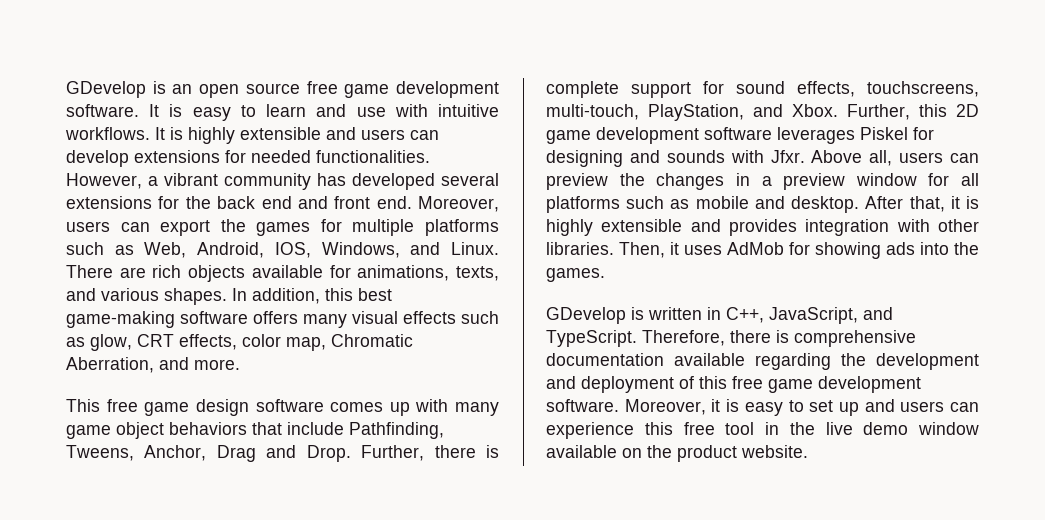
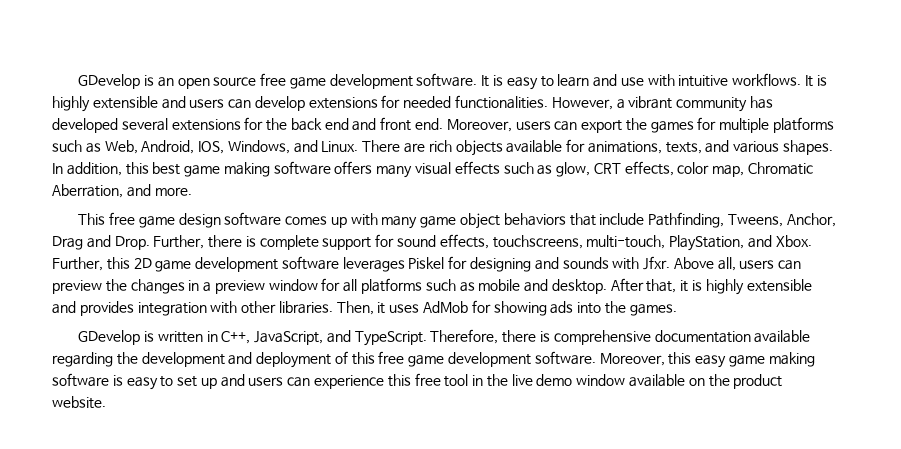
[66,311,175,328] game-making -> [184,162,270,177] game making
[711,399,721,412] it -> [668,352,815,368] [52,373,109,387] this easy game making software

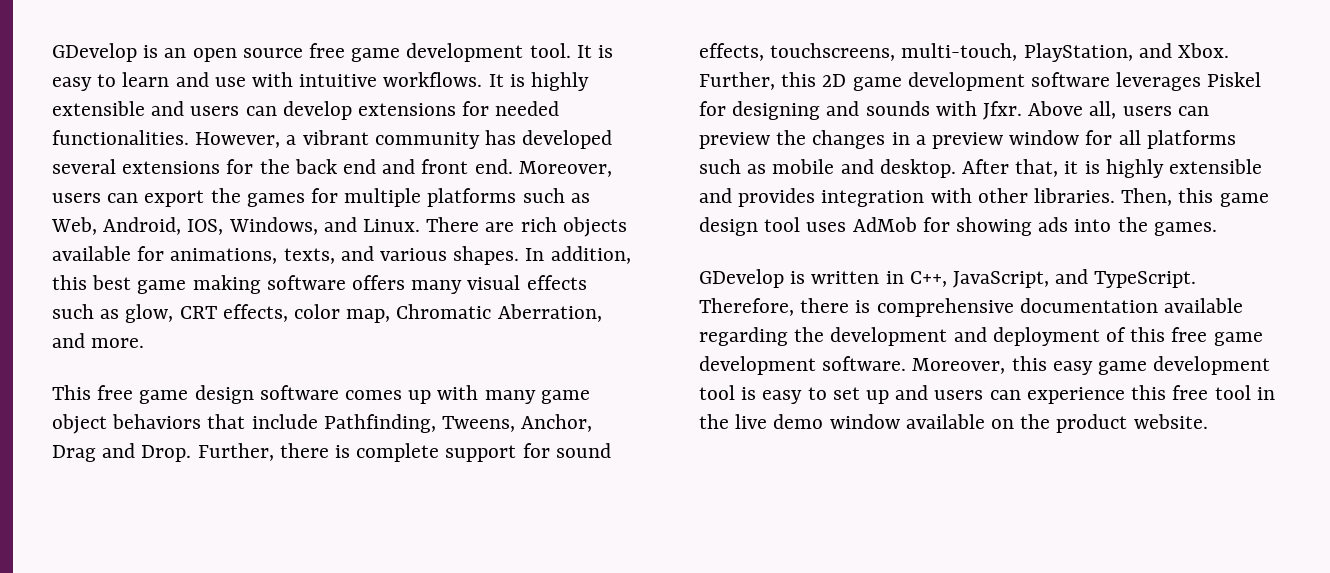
[416,73,478,87] software. -> [529,43,571,58] tool.
[377,302,386,314] it -> [1178,188,1269,207] [699,217,801,236] this game design tool
[768,352,815,367] [52,373,109,387] making software -> [1153,356,1271,375] [699,385,735,400] development tool

